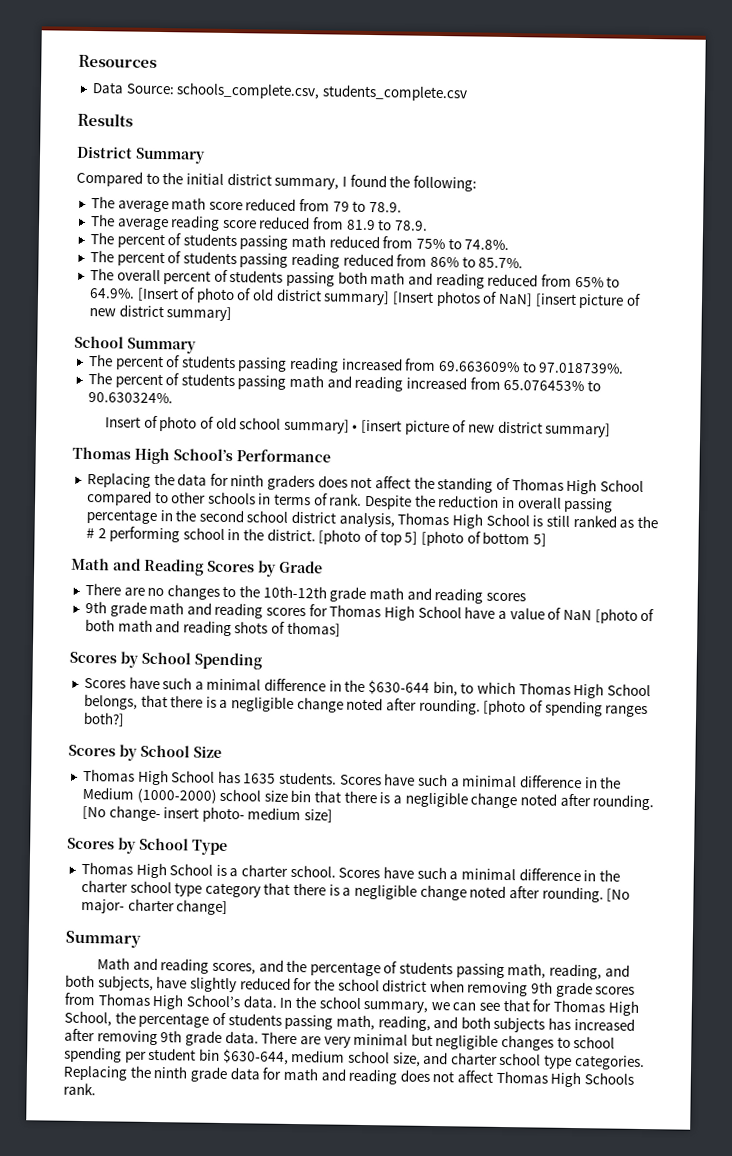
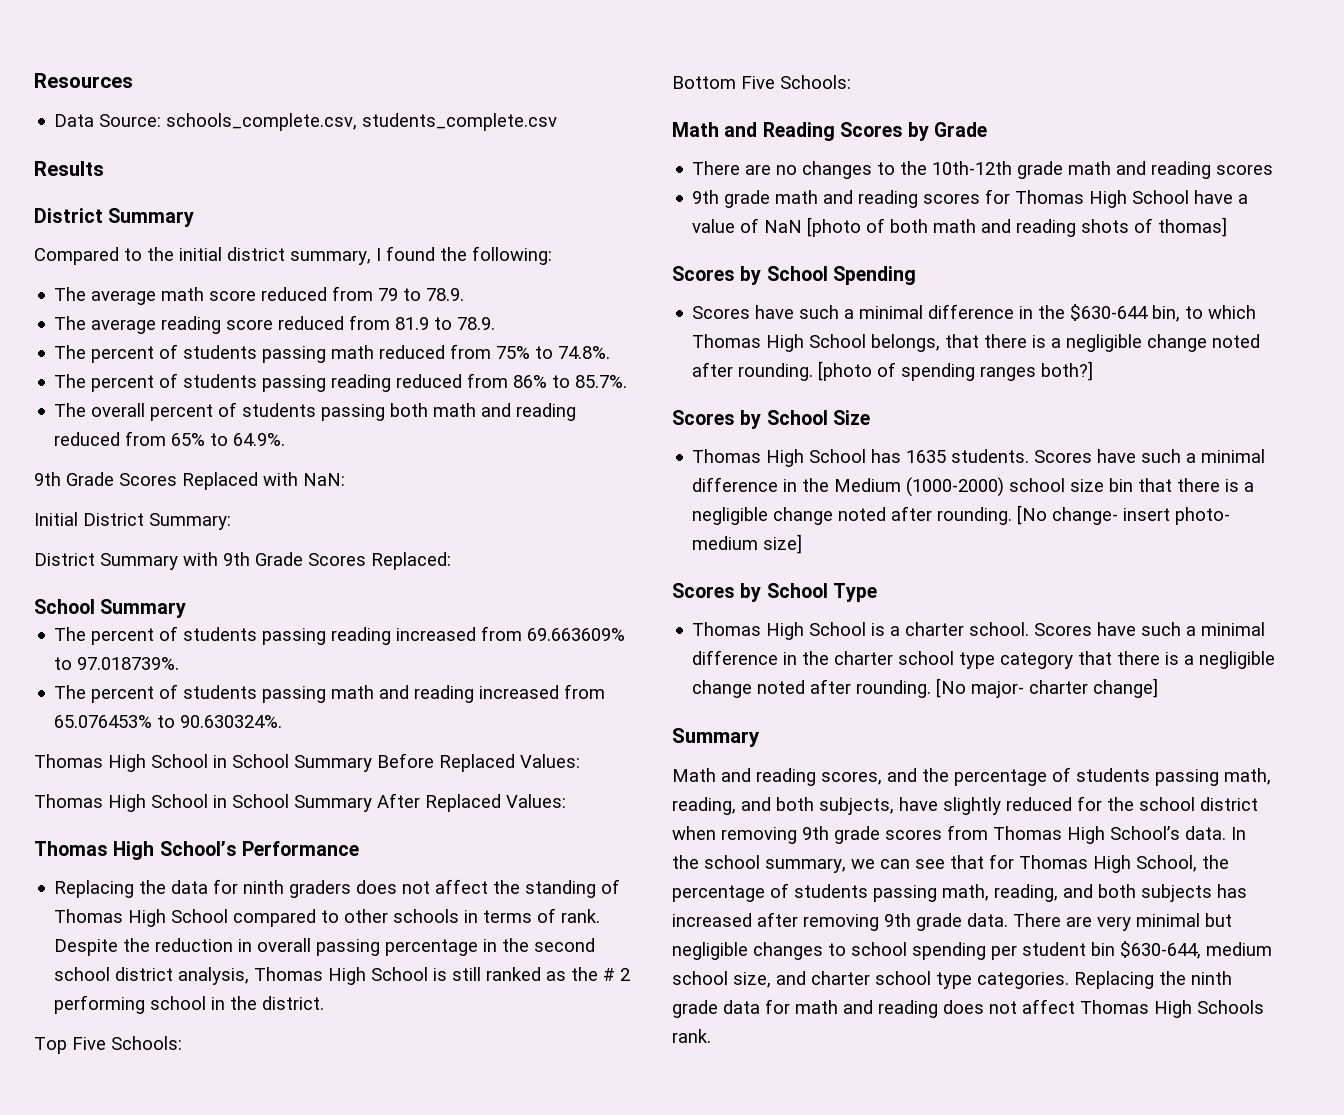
[136,287,641,309] [88,304,233,322] [Insert of photo of old district summary] [Insert photos of NaN] [insert picture of new district summary] -> [34,472,345,490] [34,512,231,530] [34,552,451,570] // 9th Grade Scores Replaced with NaN: // Initial District Summary: // District Summary with 9th Grade Scores Replaced:
[104,415,612,438] Insert of photo of old school summary] • [insert picture of new district summary] -> [34,753,580,772] [34,793,566,812] Thomas High School in School Summary Before Replaced Values: // Thomas High School in School Summary After Replaced Values:
[318,529,547,547] [photo of top 5] [photo of bottom 5] -> [34,1036,182,1054] [672,75,851,89] // Top Five Schools: // Bottom Five Schools:

